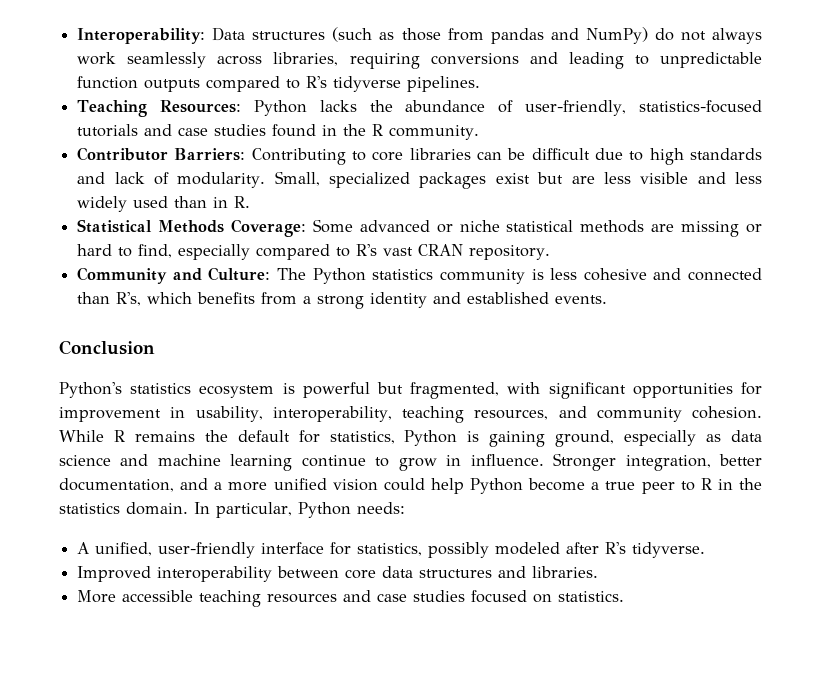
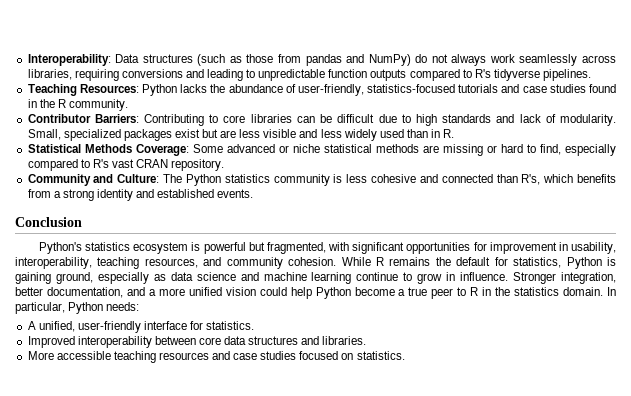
[357,542,706,558] statistics, possibly modeled after R's tidyverse. -> [206,321,255,330] statistics.

